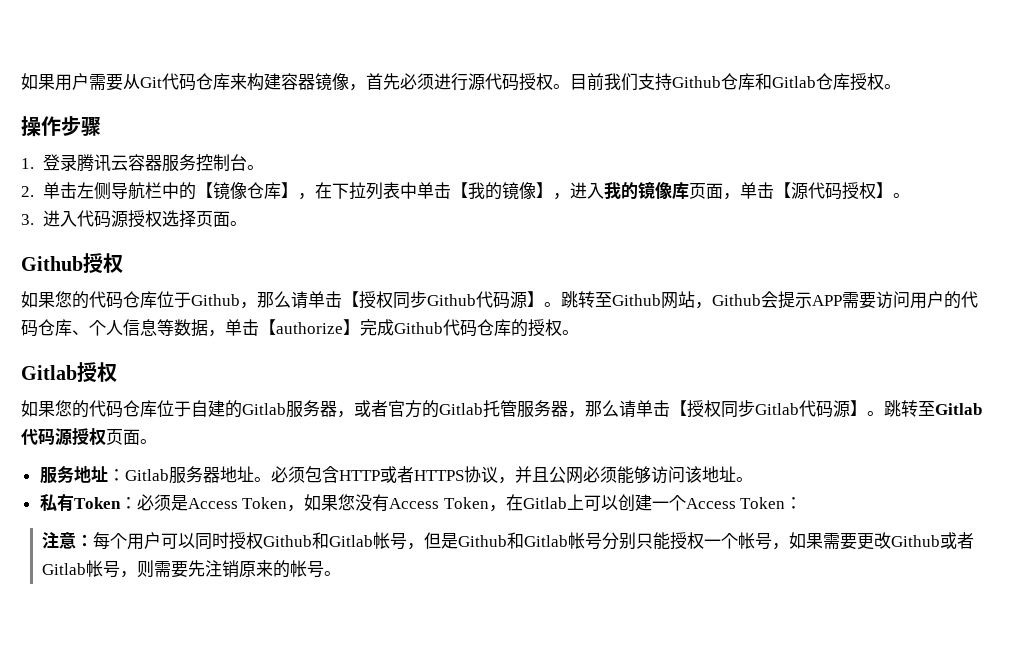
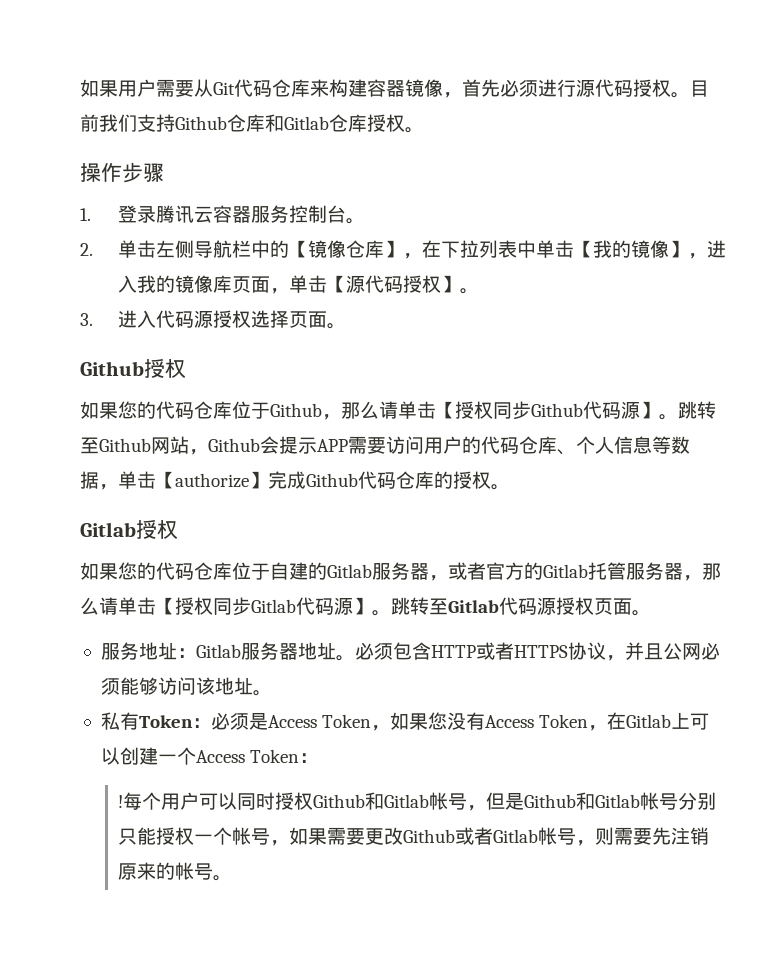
[42,532,94,549] 注意： -> [117,795,123,808] !

